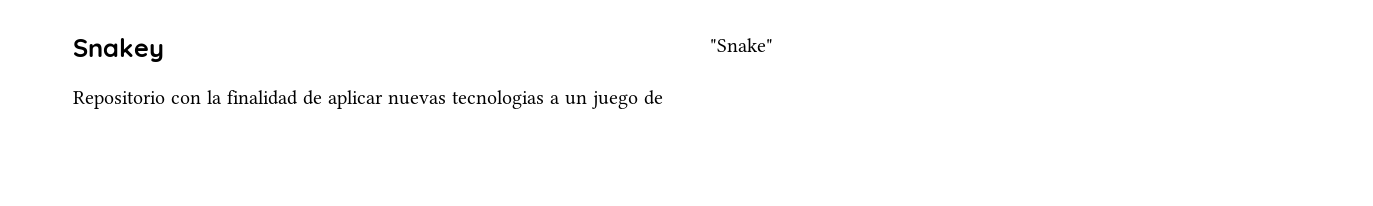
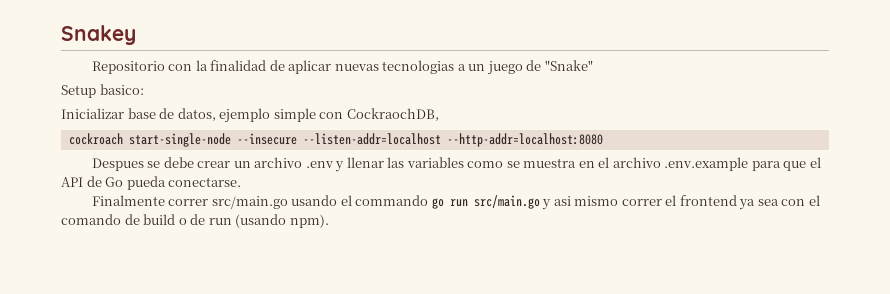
(773, 45) none -> [61,84,144,98] [61,108,439,123] [68,133,603,147] [91,157,821,172] [61,176,242,190] [91,195,820,210] [61,214,329,228] // Setup basico: // Inicializar base de datos, ejemplo simple con CockraochDB, // cockroach start-single-node --insecure --listen-addr=localhost --http-addr=localhost:8080 // Despues se debe crear un archivo .env y llenar las variables como se muestra en el archivo .env.example para que el API de Go pueda conectarse. // Finalmente correr src/main.go usando el commando go run src/main.go y asi mismo correr el frontend ya sea con el comando de build o de run (usando npm).

